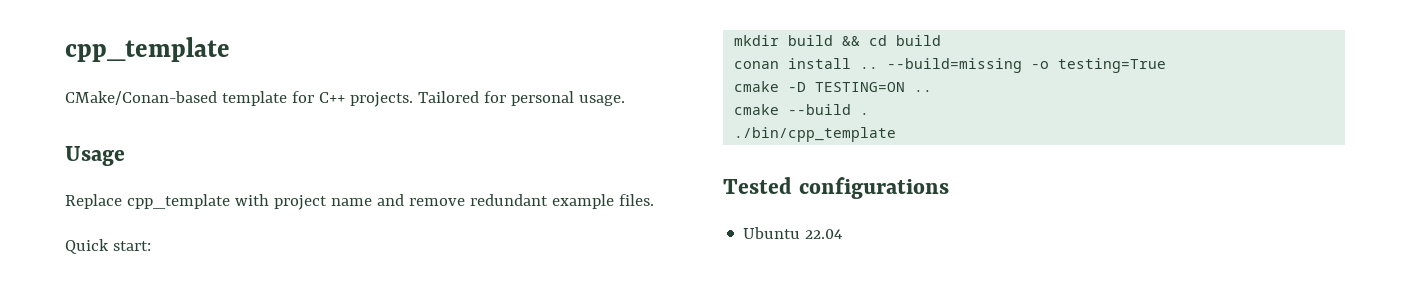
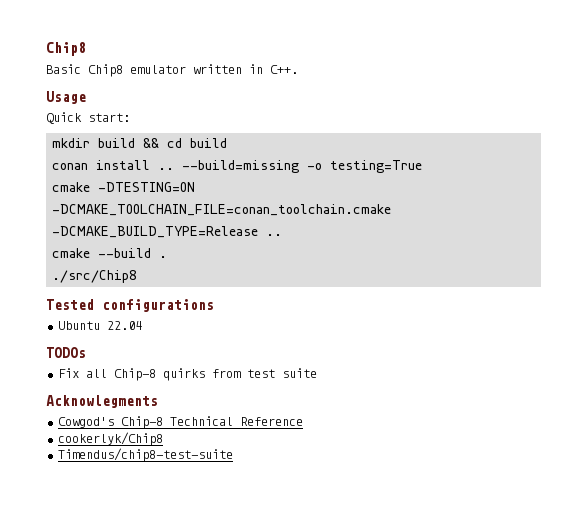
[65,37,230,62] [65,91,625,107] [65,146,125,166] [65,194,654,210] cpp_template // CMake/Conan-based template for C++ projects. Tailored for personal usage. // Usage // Replace cpp_template with project name and remove redundant example files. -> [46,42,86,56] [46,64,298,77] [46,91,86,104] Chip8 // Basic Chip8 emulator written in C++. // Usage
[788,82,906,92] -D TESTING=ON -> [98,182,196,192] [52,204,392,216] [52,226,259,238] -DTESTING=ON -DCMAKE_TOOLCHAIN_FILE=conan_toolchain.cmake -DCMAKE_BUILD_TYPE=Release
[734,127,897,142] ./bin/cpp_template -> [52,270,138,283] ./src/Chip8
(843, 234) none -> [46,347,86,358] [57,368,317,381] [46,395,158,408] [57,416,303,429] [57,432,163,446] [57,448,233,462] // TODOs // Fix all Chip-8 quirks from test suite // Acknowlegments // Cowgod's Chip-8 Technical Reference // cookerlyk/Chip8 // Timendus/chip8-test-suite

